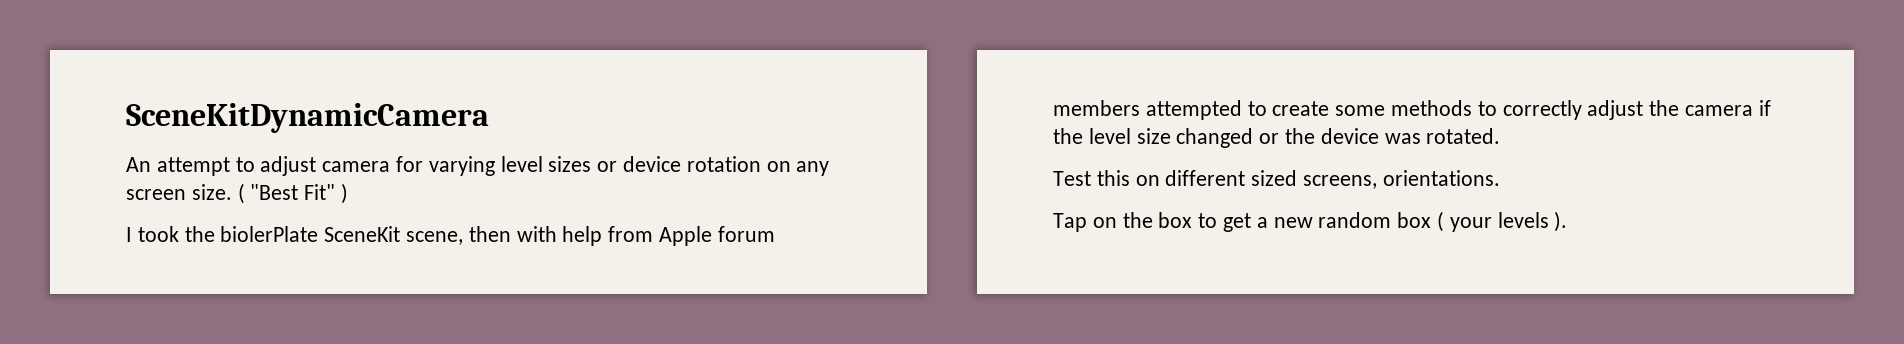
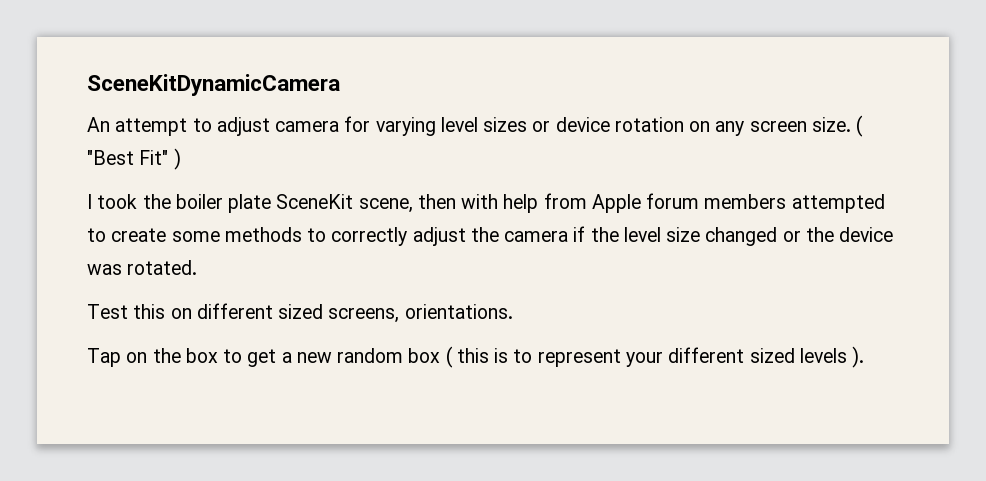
[220,226,319,242] biolerPlate -> [175,194,272,213] boiler plate
[1449,217,1492,232] your -> [456,347,795,367] this is to represent your different sized

